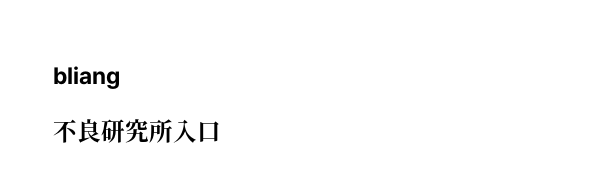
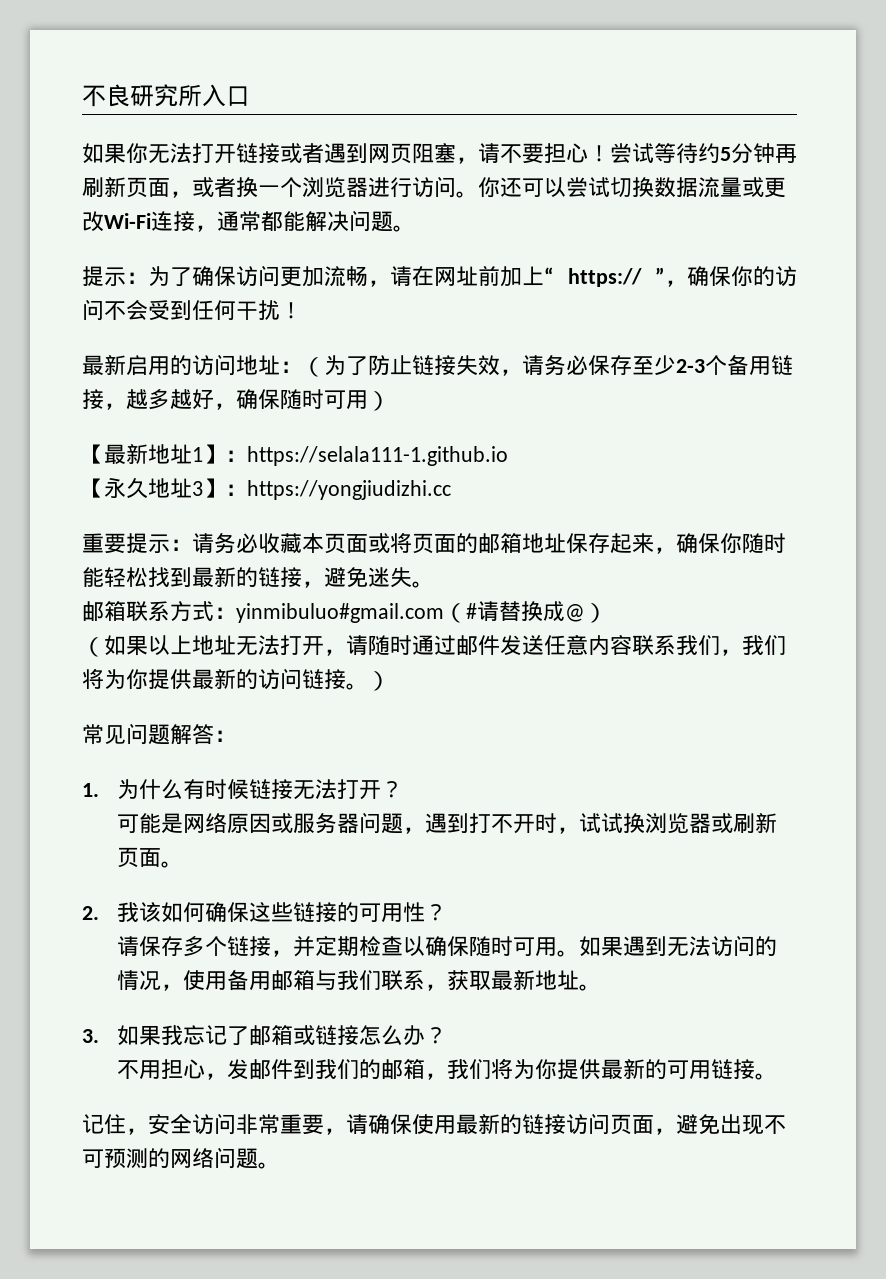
[53,66,120,89] bliang // -> (82, 96) none
(221, 131) none -> [82,143,797,164] [82,176,786,198] [82,210,415,232] [82,265,797,287] [82,299,302,321] [82,354,793,377] [82,389,390,411] [82,444,508,466] [82,478,451,500] [82,532,786,554] [82,567,434,588] [82,601,607,623] [82,634,786,657] [82,668,390,691] [82,723,236,745] [82,779,403,800] [116,812,777,834] [116,847,183,868] [82,902,447,923] [116,935,777,957] [116,970,601,991] [82,1025,447,1046] [116,1058,777,1080] [82,1113,786,1135] [82,1147,280,1169] // 如果你无法打开链接或者遇到网页阻塞，请不要担心！尝试等待约5分钟再刷新页面，或者换一个浏览器进行访问。你还可以尝试切换数据流量或更改Wi-Fi连接，通常都能解决问题。 // 提示：为了确保访问更加流畅，请在网址前加上“ https:// ”，确保你的访问不会受到任何干扰！ // 最新启用的访问地址：（为了防止链接失效，请务必保存至少2-3个备用链接，越多越好，确保随时可用） // 【最新地址1】：https://selala111-1.github.io // 【永久地址3】：https://yongjiudizhi.cc // 重要提示：请务必收藏本页面或将页面的邮箱地址保存起来，确保你随时能轻松找到最新的链接，避免迷失。 // 邮箱联系方式：yinmibuluo#gmail.com（#请替换成@） // （如果以上地址无法打开，请随时通过邮件发送任意内容联系我们，我们将为你提供最新的访问链接。） // 常见问题解答： // 1.为什么有时候链接无法打开？ // 可能是网络原因或服务器问题，遇到打不开时，试试换浏览器或刷新页面。 // 2.我该如何确保这些链接的可用性？ // 请保存多个链接，并定期检查以确保随时可用。如果遇到无法访问的情况，使用备用邮箱与我们联系，获取最新地址。 // 3.如果我忘记了邮箱或链接怎么办？ // 不用担心，发邮件到我们的邮箱，我们将为你提供最新的可用链接。 // 记住，安全访问非常重要，请确保使用最新的链接访问页面，避免出现不可预测的网络问题。

